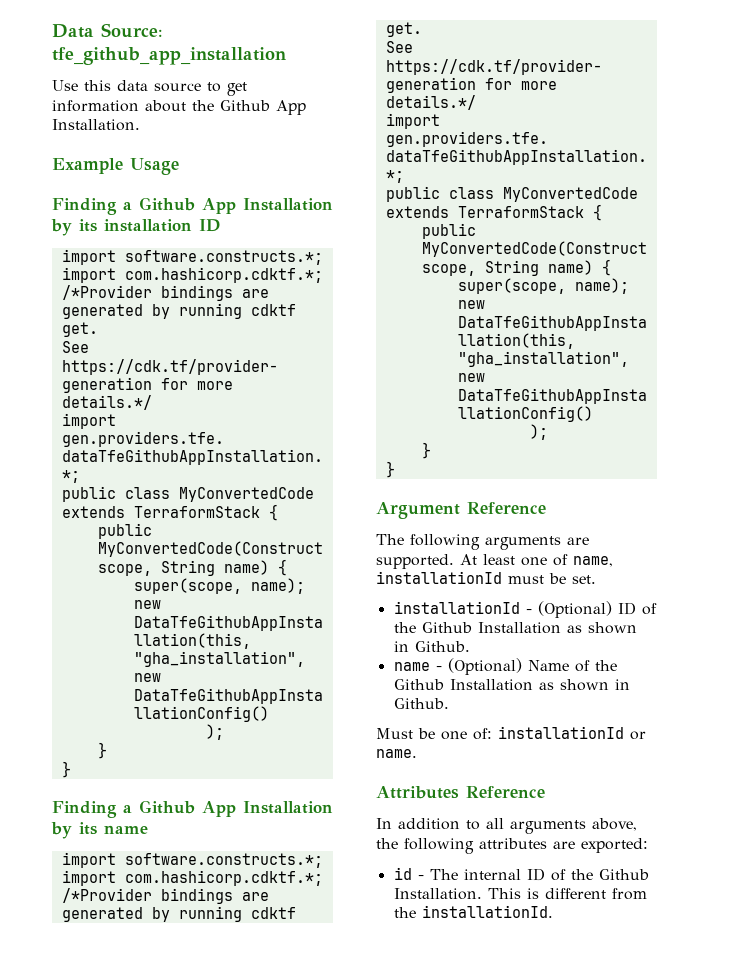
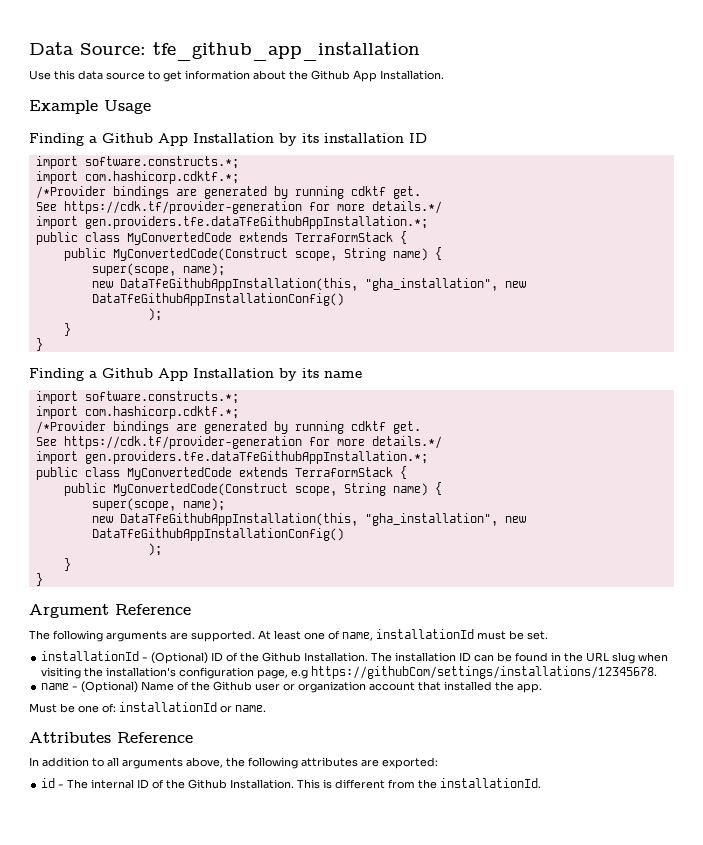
[477,622,637,634] [393,641,470,652] Installation as shown in Github. -> [304,652,669,664] [41,666,658,679] Installation. The installation ID can be found in the URL slug when visiting the installation's configuration page, e.g https://githubCom/settings/installations/12345678.
[449,679,630,691] [393,698,449,709] Installation as shown in Github. -> [255,681,543,693] user or organization account that installed the app.

